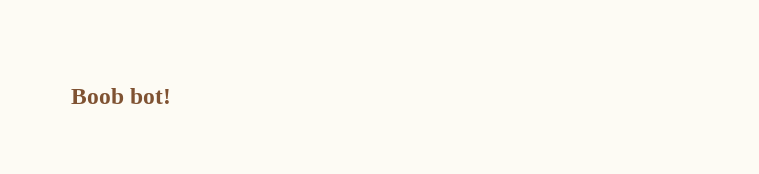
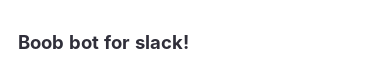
[130,88,172,104] bot! -> [68,35,189,49] bot for slack!

